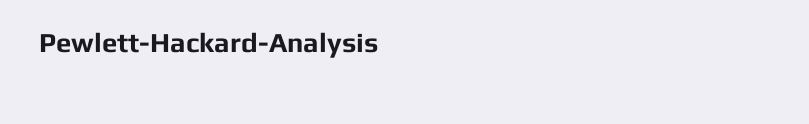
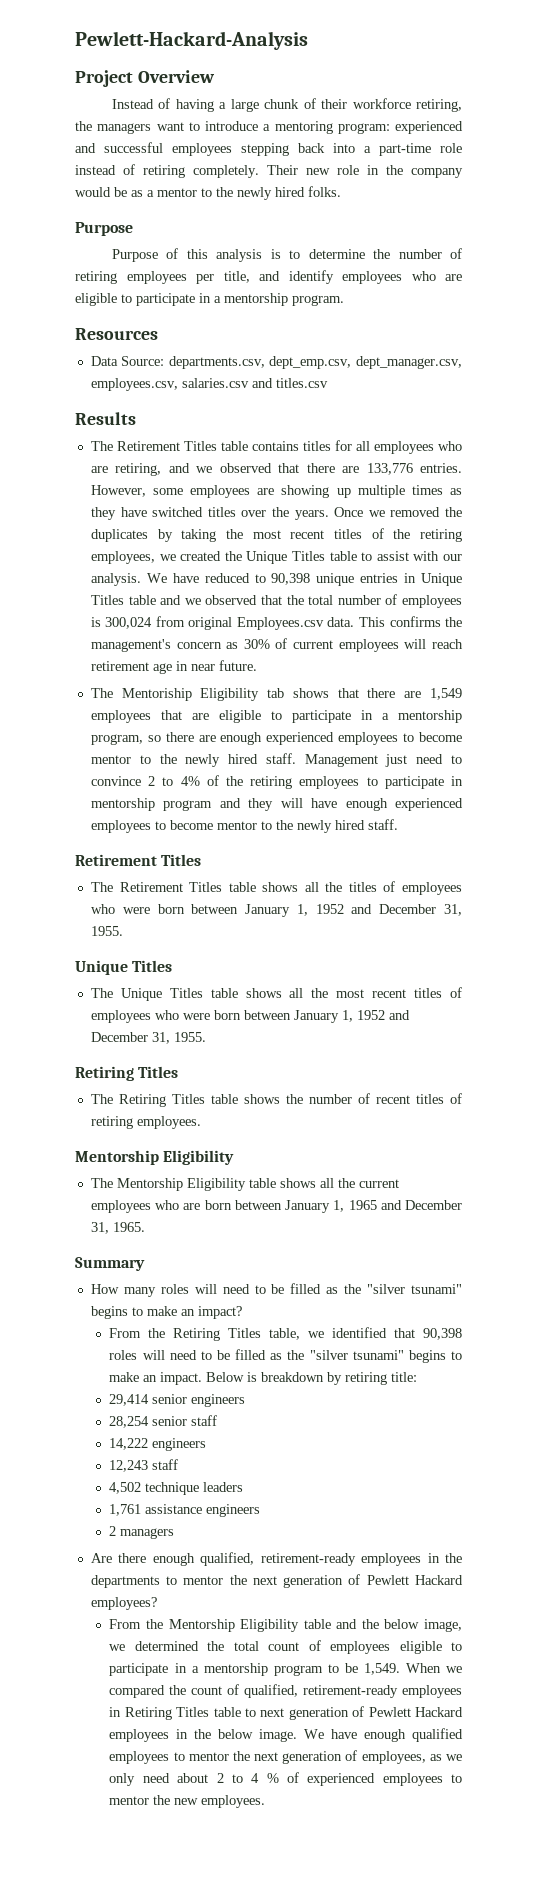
(378, 45) none -> [75,70,215,87] [112,98,462,112] [75,121,463,134] [75,142,462,156] [75,164,463,178] [75,186,341,200] [75,222,133,236] [112,248,462,262] [75,270,462,284] [75,293,344,306] [75,328,158,340] [90,356,462,369] [90,378,328,391] [75,412,136,425] [90,440,462,454] [90,463,462,476] [90,485,463,498] [90,507,463,520] [90,528,462,542] [90,551,463,564] [90,573,462,586] [90,594,462,608] [90,616,463,630] [90,638,464,652] [90,660,257,674] [90,688,463,701] [90,710,463,723] [90,732,463,745] [90,753,463,767] [90,775,463,789] [90,798,464,811] [90,819,398,833] [75,854,202,866] [90,881,463,895] [90,904,463,917] [90,926,123,936] [75,960,173,975] [90,987,462,1001] [90,1010,410,1023] [90,1032,206,1044] [75,1066,179,1081] [90,1093,462,1107] [90,1116,201,1129] [75,1150,235,1165] [90,1178,399,1191] [90,1200,462,1213] [90,1222,145,1234] [75,1257,145,1271] [90,1283,463,1297] [90,1306,242,1319] [109,1327,463,1341] [109,1349,463,1363] [109,1372,418,1385] [109,1394,246,1407] [109,1415,218,1428] [109,1438,207,1451] [109,1459,179,1472] [109,1482,244,1495] [109,1504,261,1517] [109,1526,175,1539] [90,1552,463,1566] [90,1574,464,1588] [90,1597,157,1610] [109,1619,463,1632] [109,1640,462,1654] [109,1663,462,1676] [109,1684,462,1698] [109,1706,464,1720] [109,1728,464,1742] [109,1750,463,1764] [109,1772,462,1786] [109,1795,266,1808] // Project Overview // Instead of having a large chunk of their workforce retiring, the managers want to introduce a mentoring program: experienced and successful employees stepping back into a part-time role instead of retiring completely. Their new role in the company would be as a mentor to the newly hired folks. // Purpose // Purpose of this analysis is to determine the number of retiring employees per title, and identify employees who are eligible to participate in a mentorship program. // Resources // Data Source: departments.csv, dept_emp.csv, dept_manager.csv, employees.csv, salaries.csv and titles.csv // Results // The Retirement Titles table contains titles for all employees who are retiring, and we observed that there are 133,776 entries. However, some employees are showing up multiple times as they have switched titles over the years. Once we removed the duplicates by taking the most recent titles of the retiring employees, we created the Unique Titles table to assist with our analysis. We have reduced to 90,398 unique entries in Unique Titles table and we observed that the total number of employees is 300,024 from original Employees.csv data. This confirms the management's concern as 30% of current employees will reach retirement age in near future. // The Mentoriship Eligibility tab shows that there are 1,549 employees that are eligible to participate in a mentorship program, so there are enough experienced employees to become mentor to the newly hired staff. Management just need to convince 2 to 4% of the retiring employees to participate in mentorship program and they will have enough experienced employees to become mentor to the newly hired staff. // Retirement Titles // The Retirement Titles table shows all the titles of employees who were born between January 1, 1952 and December 31, 1955. // Unique Titles // The Unique Titles table shows all the most recent titles of employees who were born between January 1, 1952 and December 31, 1955. // Retiring Titles // The Retiring Titles table shows the number of recent titles of retiring employees. // Mentorship Eligibility // The Mentorship Eligibility table shows all the current employees who are born between January 1, 1965 and December 31, 1965. // Summary // How many roles will need to be filled as the "silver tsunami" begins to make an impact? // From the Retiring Titles table, we identified that 90,398 roles will need to be filled as the "silver tsunami" begins to make an impact. Below is breakdown by retiring title: // 29,414 senior engineers // 28,254 senior staff // 14,222 engineers // 12,243 staff // 4,502 technique leaders // 1,761 assistance engineers // 2 managers // Are there enough qualified, retirement-ready employees in the departments to mentor the next generation of Pewlett Hackard employees? // From the Mentorship Eligibility table and the below image, we determined the total count of employees eligible to participate in a mentorship program to be 1,549. When we compared the count of qualified, retirement-ready employees in Retiring Titles table to next generation of Pewlett Hackard employees in the below image. We have enough qualified employees to mentor the next generation of employees, as we only need about 2 to 4 % of experienced employees to mentor the new employees.

